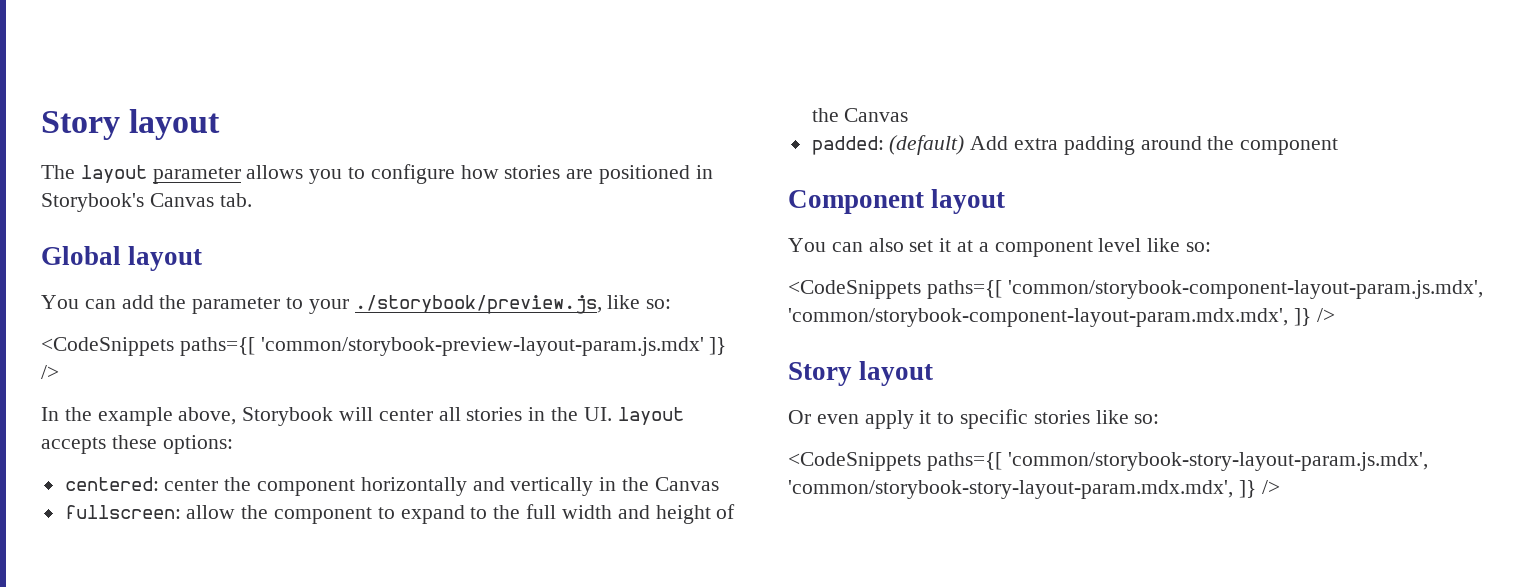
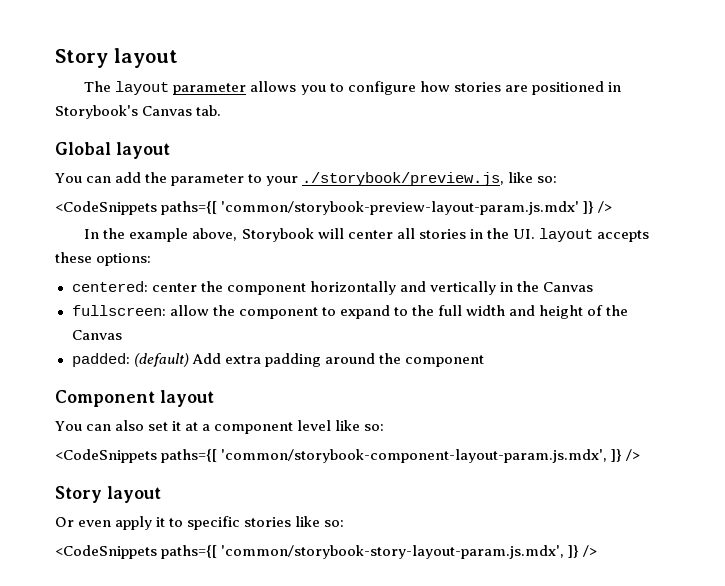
[788,308,1288,327] 'common/storybook-component-layout-param.mdx.mdx', -> (608, 456) none
[788,480,1233,499] 'common/storybook-story-layout-param.mdx.mdx', -> (565, 552) none

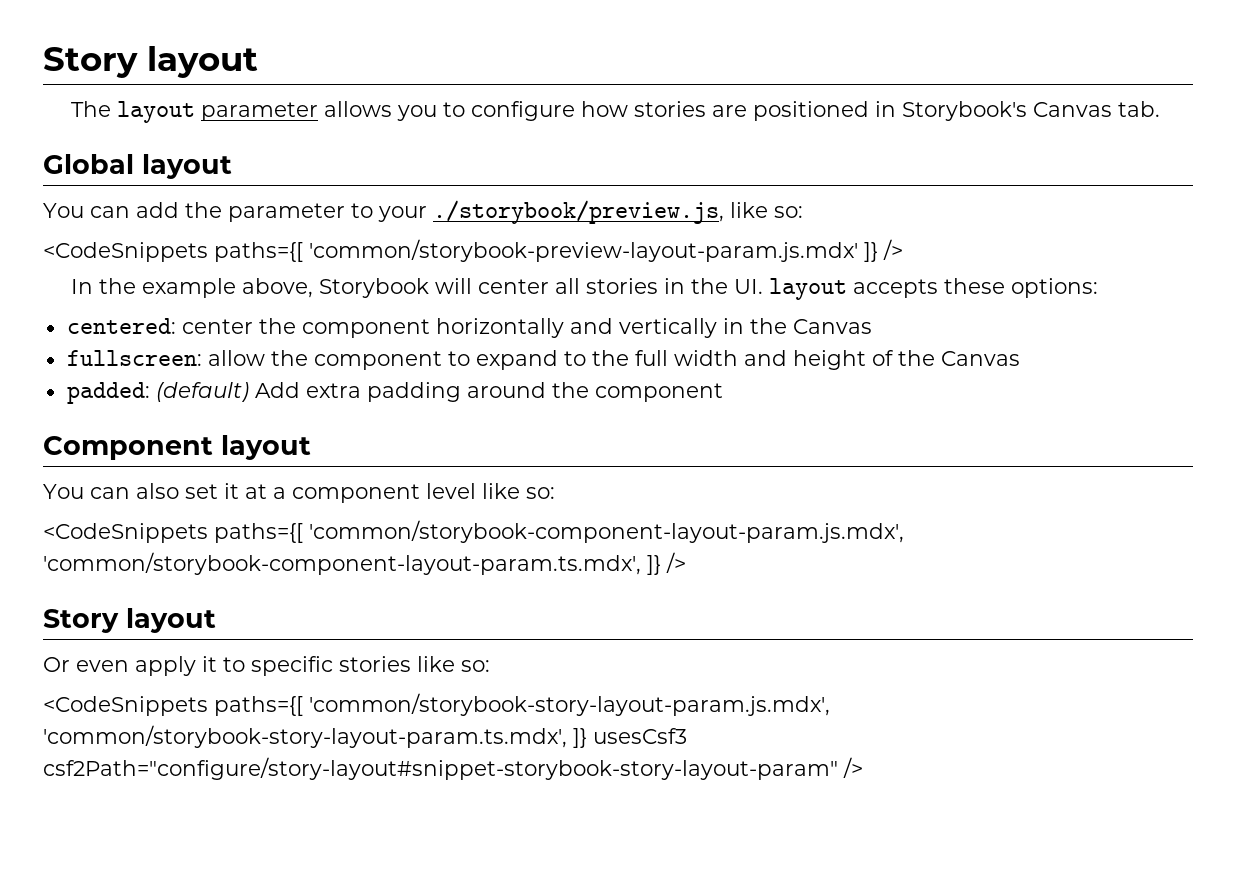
(608, 456) none -> [43,552,641,575] 'common/storybook-component-layout-param.ts.mdx',
[568,545,580,558] ]} -> [43,725,687,748] [43,757,838,780] 'common/storybook-story-layout-param.ts.mdx', ]} usesCsf3 csf2Path="configure/story-layout#snippet-storybook-story-layout-param"

